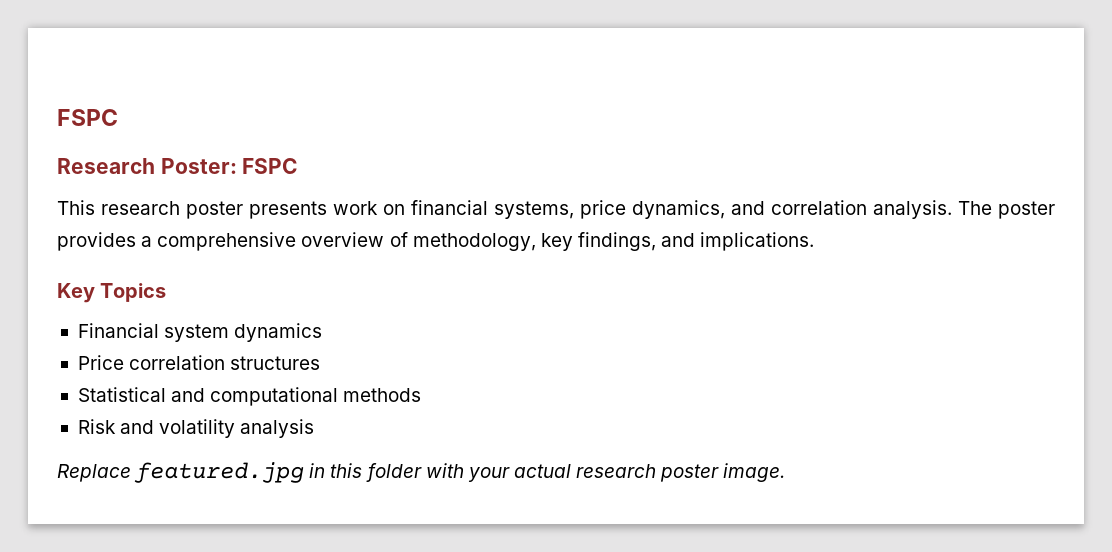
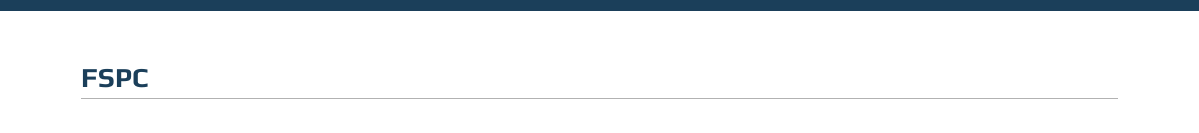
[57,109,118,126] [57,158,299,174] [57,200,1055,219] [57,232,815,251] [57,283,167,303] [77,323,323,342] [77,355,321,370] [77,387,422,406] [77,419,315,438] [57,462,786,483] FSPC // Research Poster: FSPC // This research poster presents work on financial systems, price dynamics, and correlation analysis. The poster provides a comprehensive overview of methodology, key findings, and implications. // Key Topics // Financial system dynamics // Price correlation structures // Statistical and computational methods // Risk and volatility analysis // Replace featured.jpg in this folder with your actual research poster image. -> [81,68,148,88] FSPC

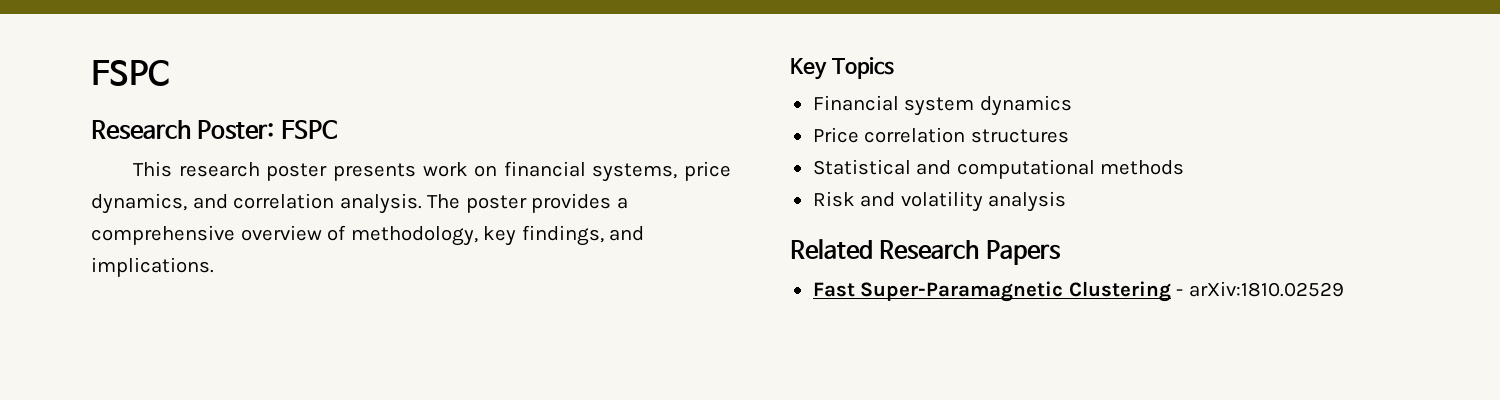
[81,68,148,88] FSPC -> [91,60,169,86] [91,120,337,140] [133,161,732,182] [91,193,628,214] [91,225,645,246] [91,257,214,277] [790,57,894,80] [812,95,1072,116] [812,127,1069,143] [812,159,1185,179] [812,191,1067,212] [790,239,1061,265] [812,281,1344,302] FSPC // Research Poster: FSPC // This research poster presents work on financial systems, price dynamics, and correlation analysis. The poster provides a comprehensive overview of methodology, key findings, and implications. // Key Topics // Financial system dynamics // Price correlation structures // Statistical and computational methods // Risk and volatility analysis // Related Research Papers // Fast Super-Paramagnetic Clustering - arXiv:1810.02529

